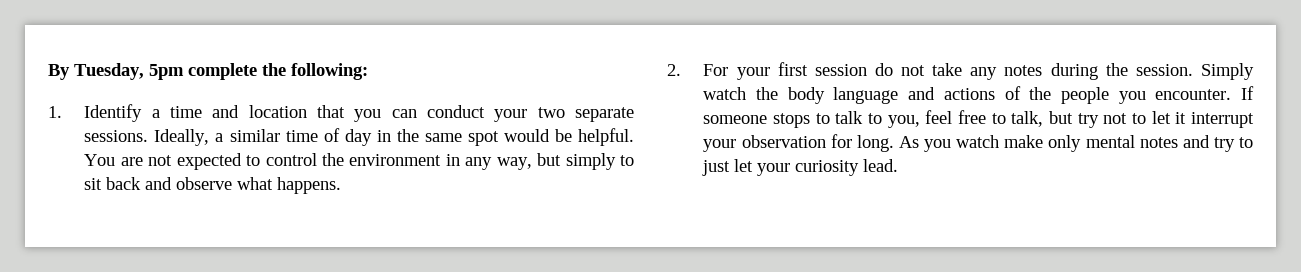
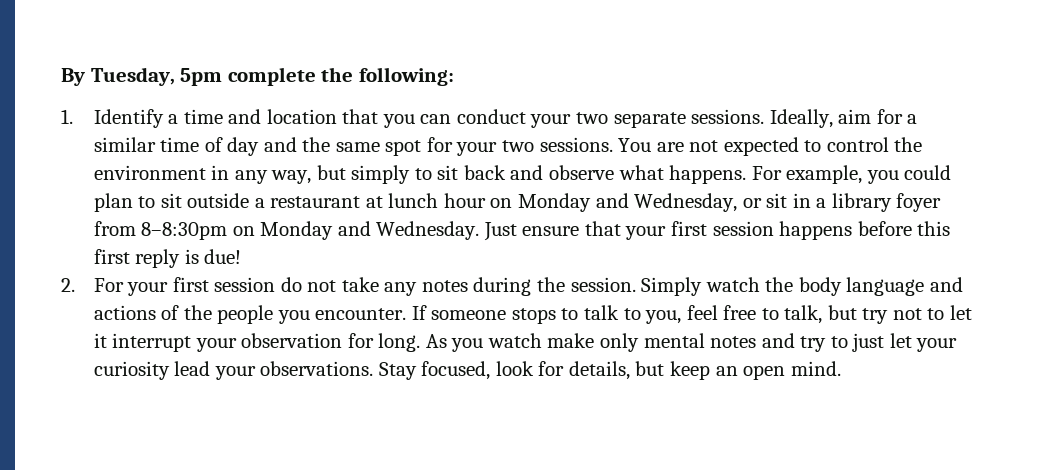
(210, 137) none -> [838,109,903,124] aim for
[376,130,391,142] in -> [263,137,297,152] and
[503,128,635,146] would be helpful. -> [426,137,613,156] for your two sessions.
(342, 185) none -> [751,165,952,184] [93,193,942,212] [93,221,951,241] [93,249,242,268] For example, you could plan to sit outside a restaurant at lunch hour on Monday and Wednesday, or sit in a library foyer from 8–8:30pm on Monday and Wednesday. Just ensure that your first session happens before this first reply is due!
[863,159,899,172] lead. -> [174,361,841,380] lead your observations. Stay focused, look for details, but keep an open mind.

